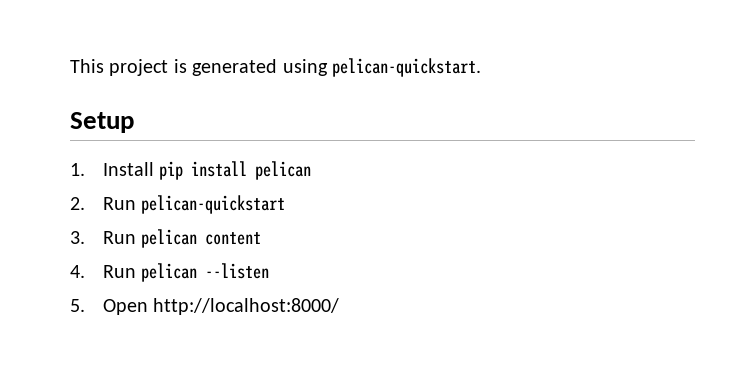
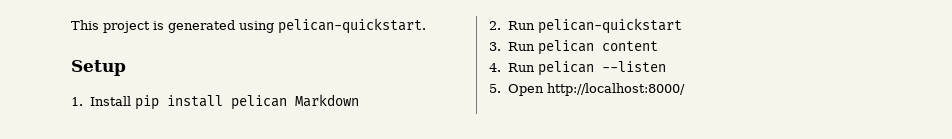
(312, 170) none -> [294,94,359,107] Markdown

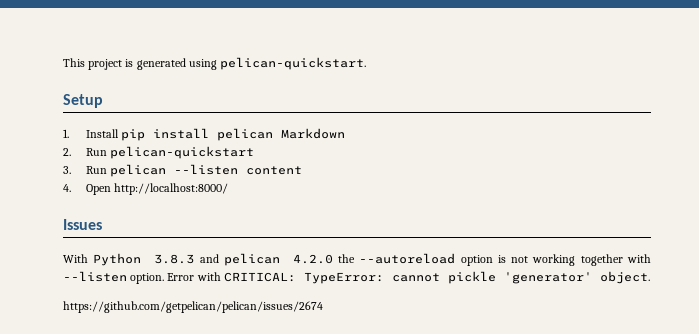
(594, 47) none -> [174,164,239,175] --listen
[507,61,666,76] [489,83,685,96] Run pelican --listen // 5. Open http://localhost:8000/ -> [85,183,229,195] [63,219,102,230] [63,253,652,266] [63,271,650,284] [63,301,323,313] Open http://localhost:8000/ // Issues // With Python 3.8.3 and pelican 4.2.0 the --autoreload option is not working together with --listen option. Error with CRITICAL: TypeError: cannot pickle 'generator' object. // https://github.com/getpelican/pelican/issues/2674

